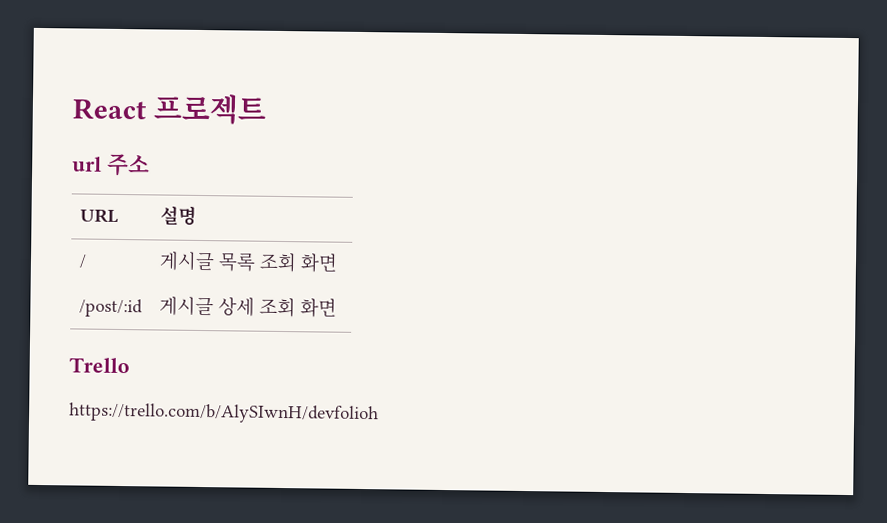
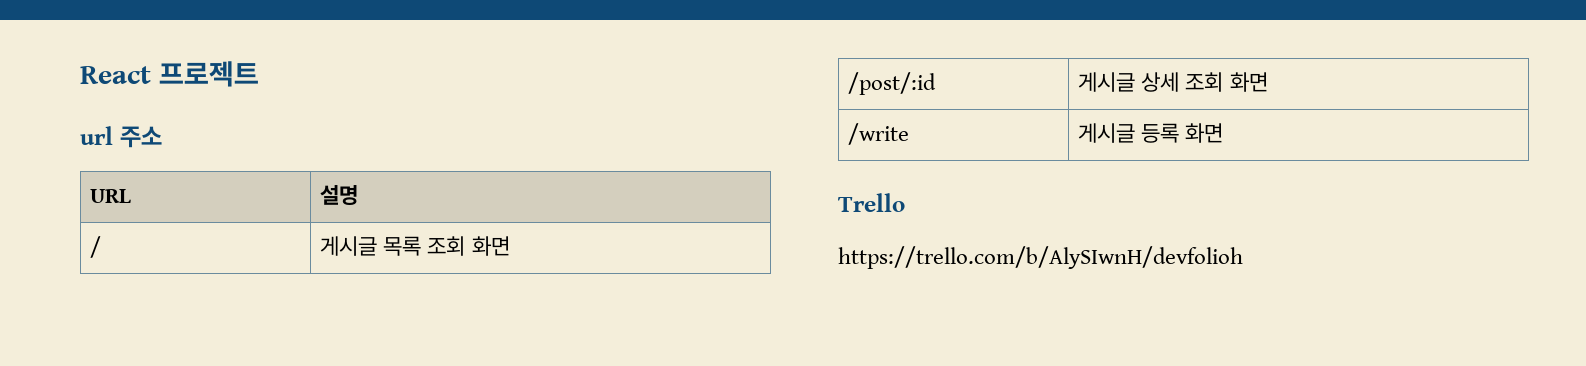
(337, 308) none -> [848,123,910,145] [1078,123,1224,143] // /write | 게시글 등록 화면

